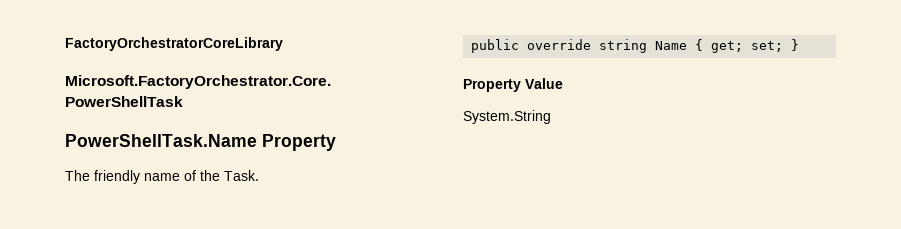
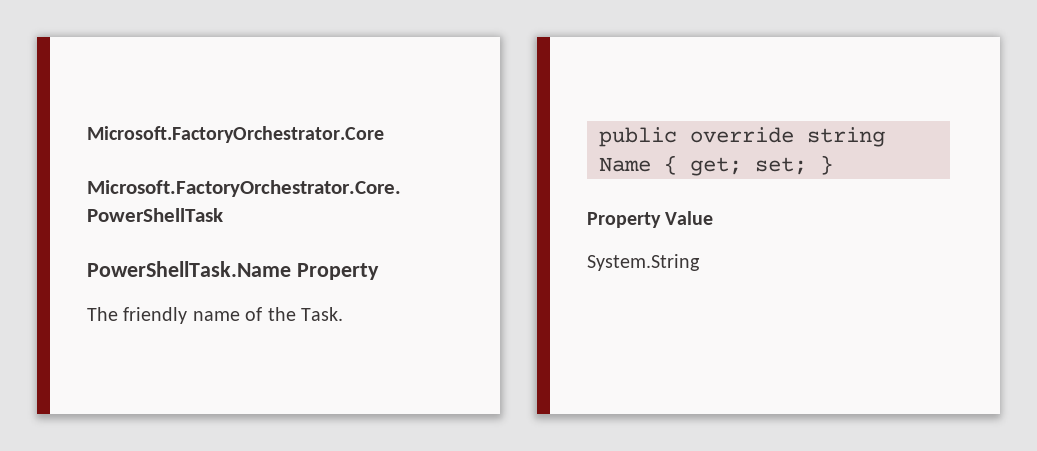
[65,37,283,51] FactoryOrchestratorCoreLibrary -> [87,126,384,143] Microsoft.FactoryOrchestrator.Core

